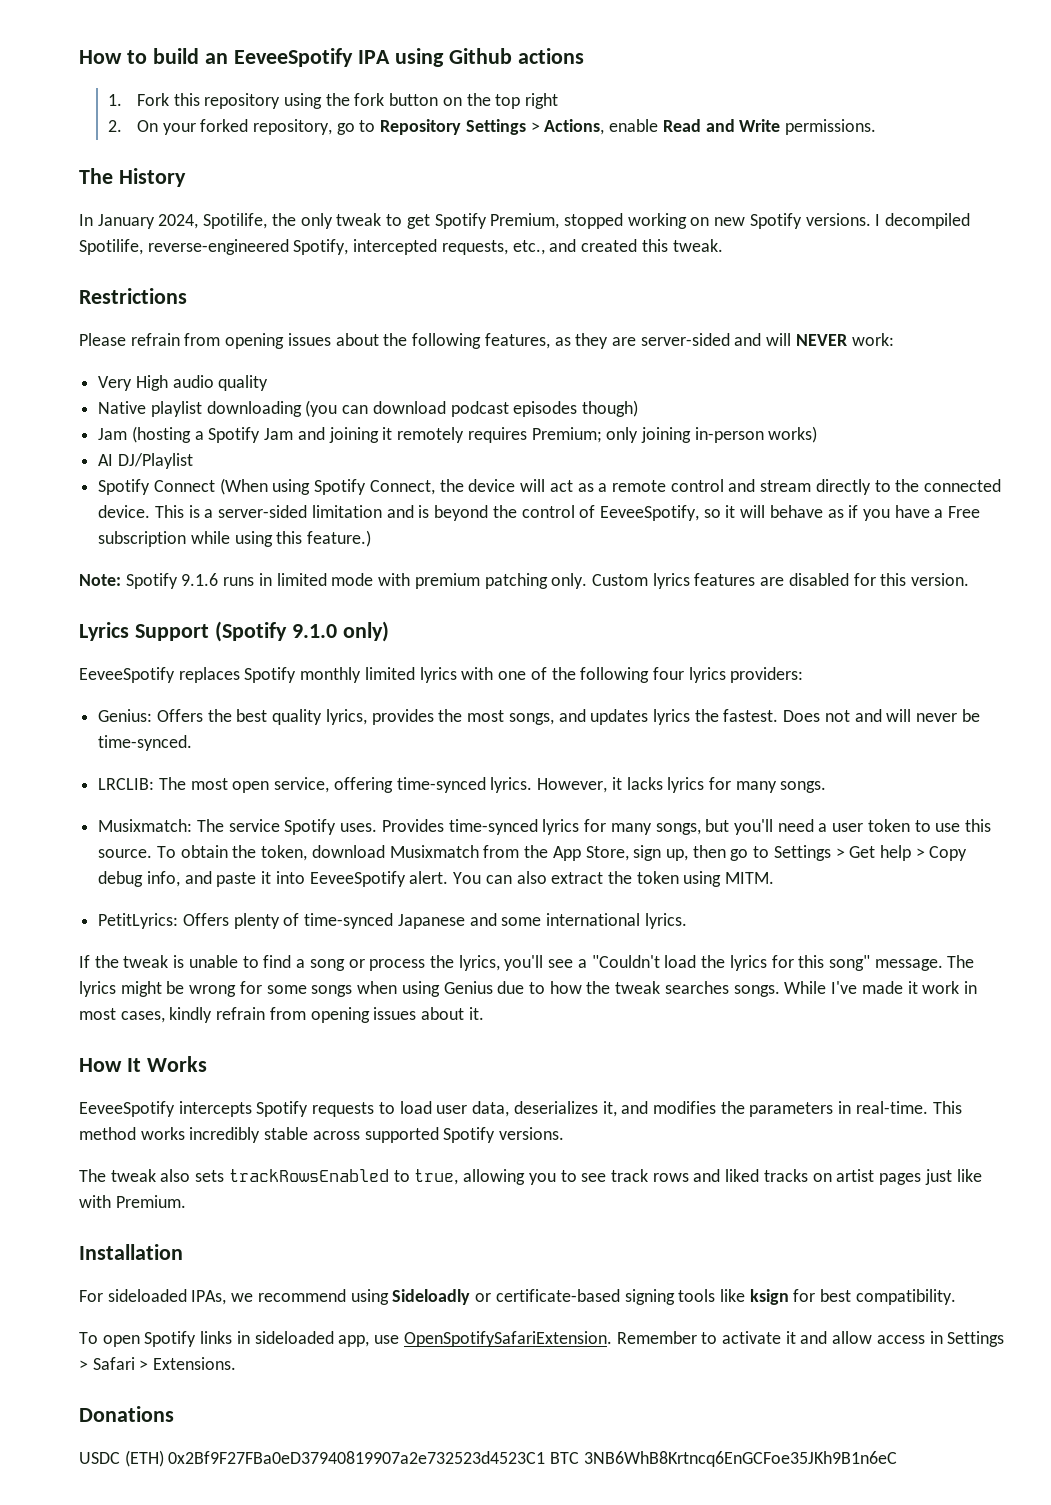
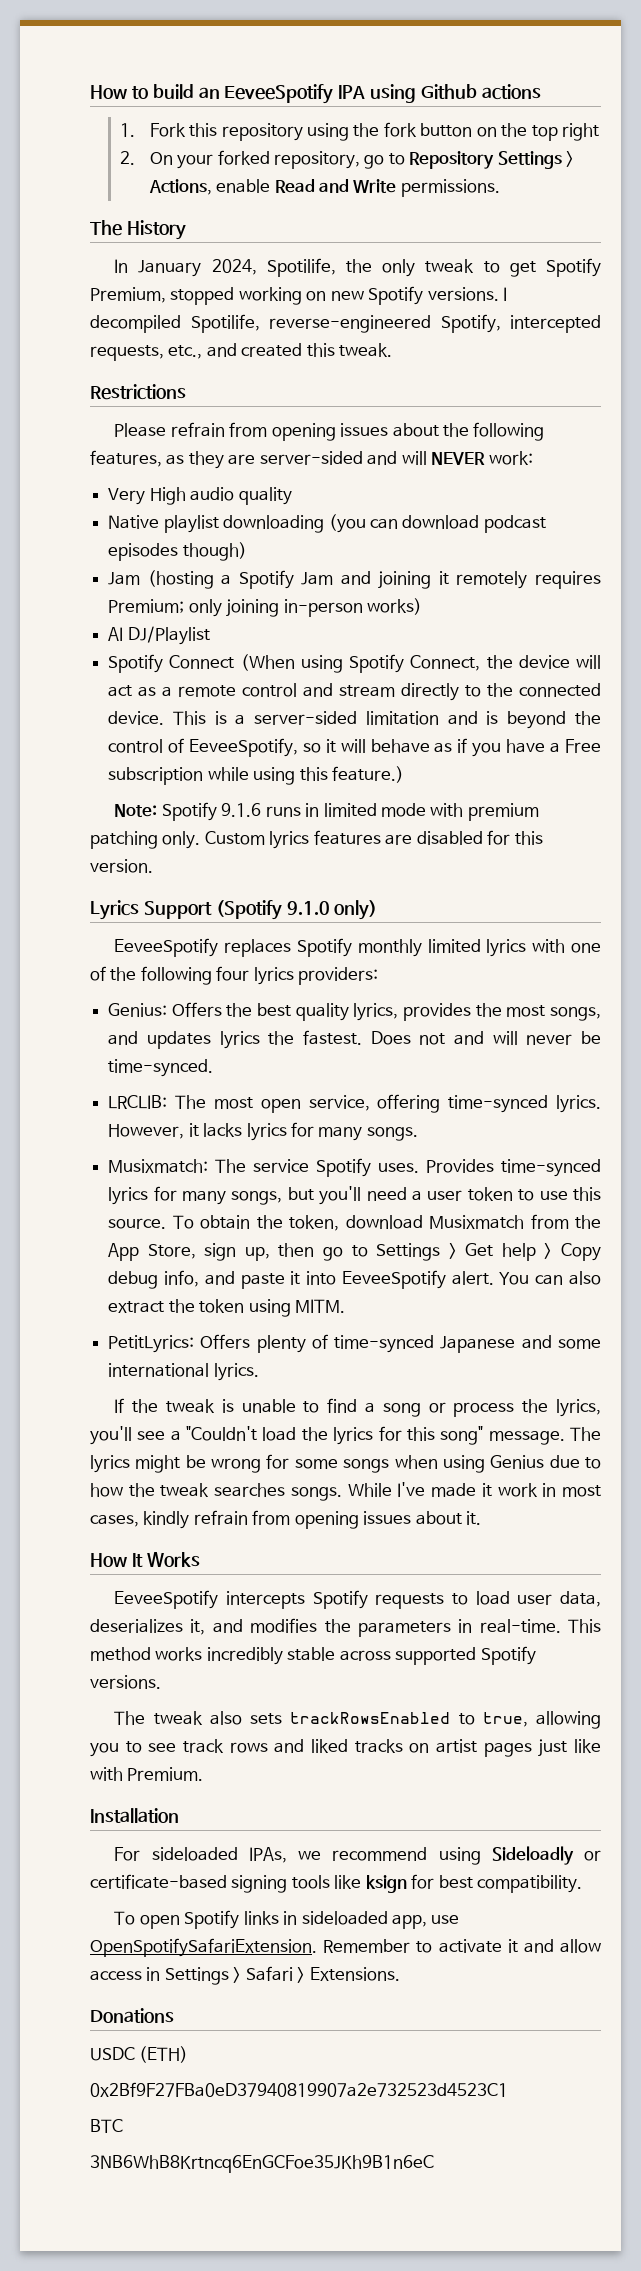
(164, 1458) none -> (189, 2054) //
(546, 1457) none -> (508, 2089) //
(580, 1458) none -> (123, 2126) //

